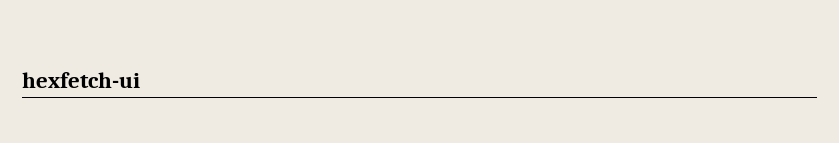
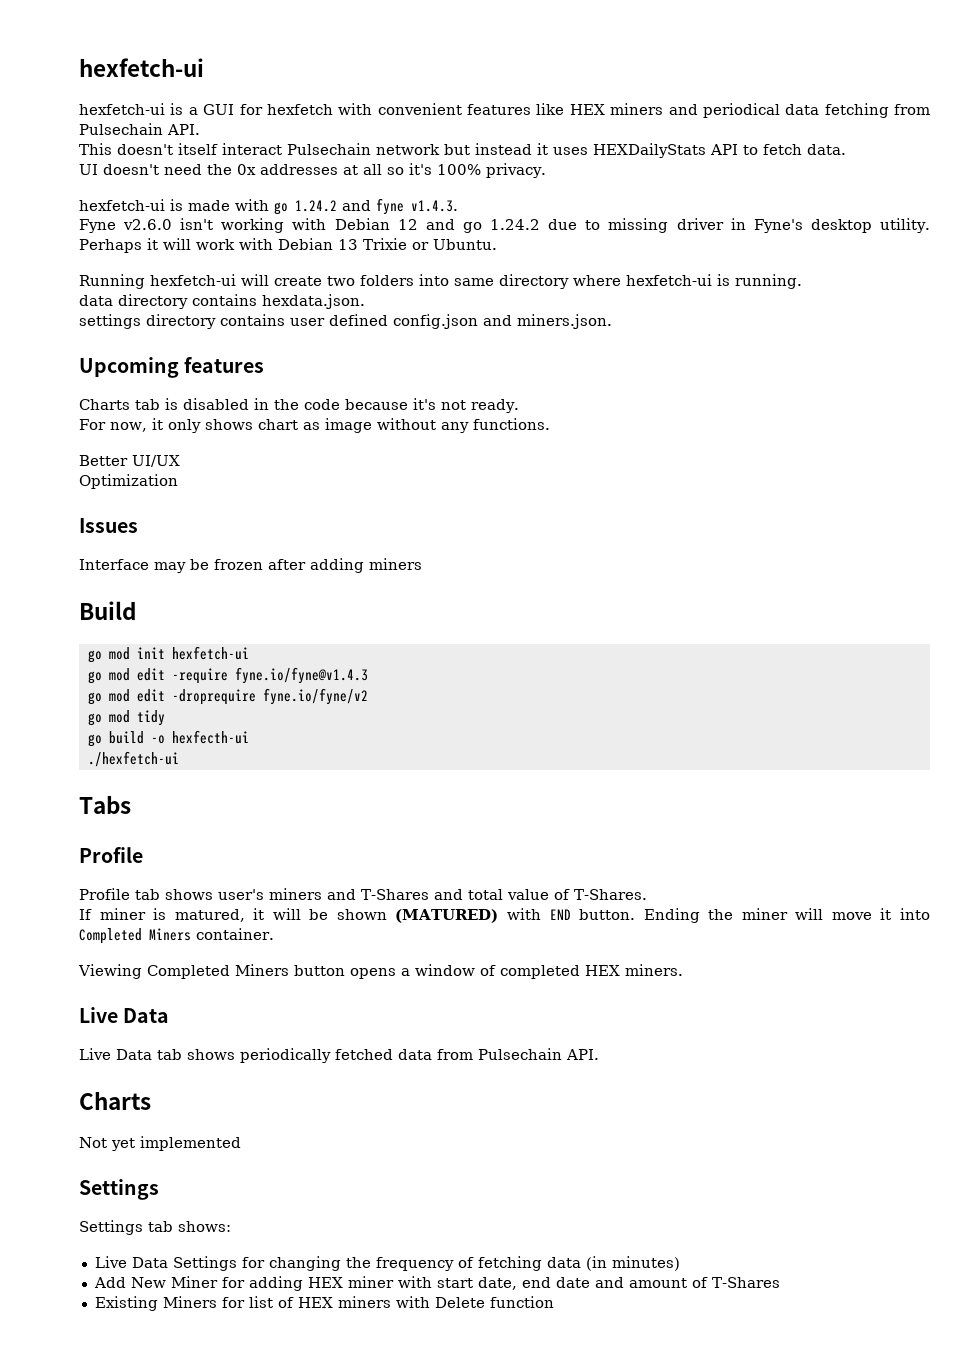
[22,72,140,88] hexfetch-ui -> [79,58,204,77] [79,103,930,118] [79,123,200,135] [79,143,846,158] [79,163,546,178] [79,198,458,215] [79,218,931,233] [79,238,497,253] [79,274,802,289] [79,294,365,309] [79,314,612,329] [79,357,265,378] [79,398,519,413] [79,418,550,433] [79,455,180,467] [79,474,178,489] [79,518,138,533] [79,558,422,573] [79,601,136,620] [87,646,249,663] [87,667,368,684] [87,688,368,705] [87,710,165,726] [87,730,249,747] [87,751,179,767] [79,795,131,814] [79,847,143,863] [79,888,647,900] [79,908,930,923] [79,928,274,944] [78,964,683,979] [79,1007,170,1023] [79,1048,599,1063] [79,1091,151,1110] [79,1136,241,1151] [79,1179,159,1200] [79,1220,231,1235] [94,1256,680,1271] [93,1276,780,1291] [94,1296,554,1311] hexfetch-ui // hexfetch-ui is a GUI for hexfetch with convenient features like HEX miners and periodical data fetching from Pulsechain API. // This doesn't itself interact Pulsechain network but instead it uses HEXDailyStats API to fetch data. // UI doesn't need the 0x addresses at all so it's 100% privacy. // hexfetch-ui is made with go 1.24.2 and fyne v1.4.3. // Fyne v2.6.0 isn't working with Debian 12 and go 1.24.2 due to missing driver in Fyne's desktop utility. Perhaps it will work with Debian 13 Trixie or Ubuntu. // Running hexfetch-ui will create two folders into same directory where hexfetch-ui is running. // data directory contains hexdata.json. // settings directory contains user defined config.json and miners.json. // Upcoming features // Charts tab is disabled in the code because it's not ready. // For now, it only shows chart as image without any functions. // Better UI/UX // Optimization // Issues // Interface may be frozen after adding miners // Build // go mod init hexfetch-ui // go mod edit -require fyne.io/fyne@v1.4.3 // go mod edit -droprequire fyne.io/fyne/v2 // go mod tidy // go build -o hexfecth-ui // ./hexfetch-ui // Tabs // Profile // Profile tab shows user's miners and T-Shares and total value of T-Shares. // If miner is matured, it will be shown (MATURED) with END button. Ending the miner will move it into Completed Miners container. // Viewing Completed Miners button opens a window of completed HEX miners. // Live Data // Live Data tab shows periodically fetched data from Pulsechain API. // Charts // Not yet implemented // Settings // Settings tab shows: // Live Data Settings for changing the frequency of fetching data (in minutes) // Add New Miner for adding HEX miner with start date, end date and amount of T-Shares // Existing Miners for list of HEX miners with Delete function

